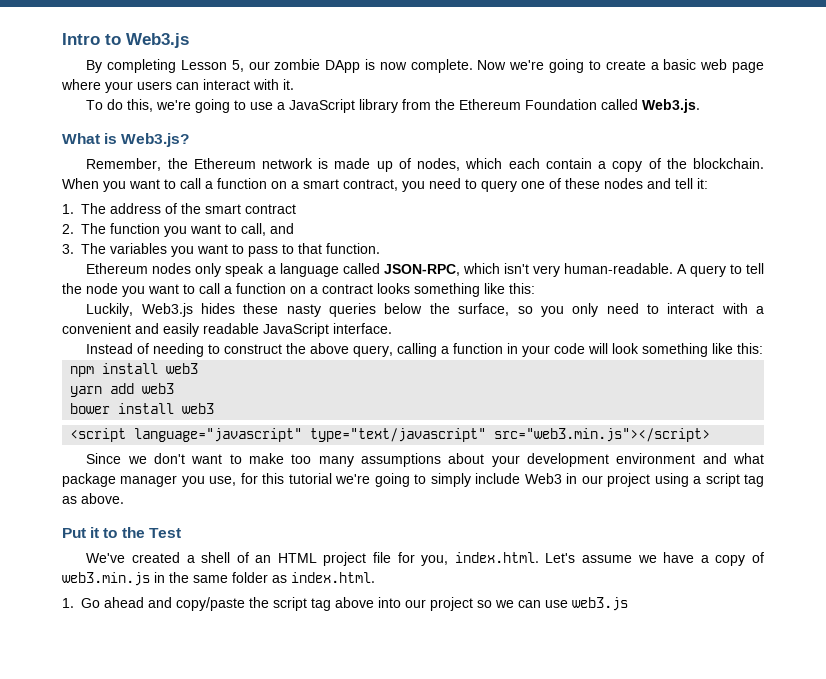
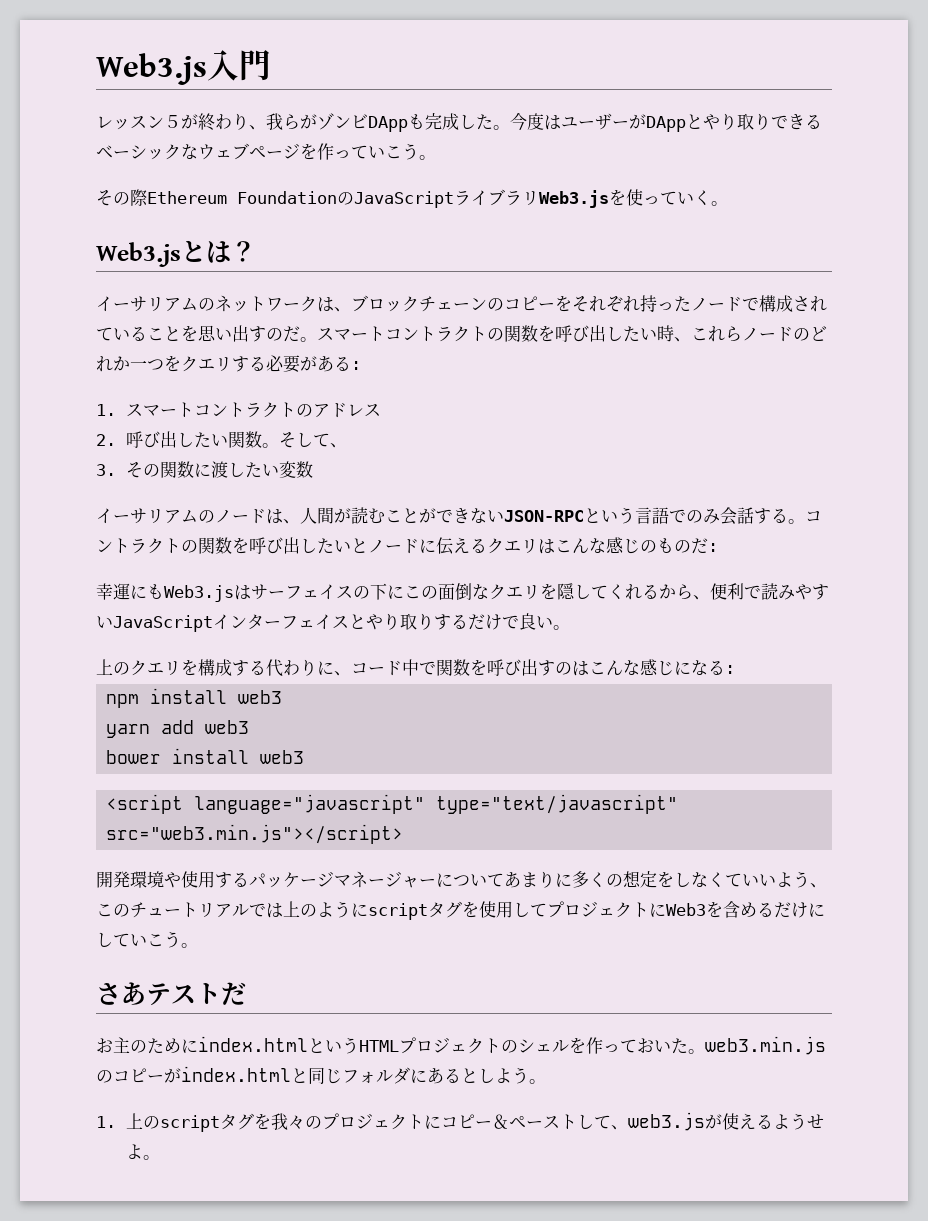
[62,33,189,48] [86,59,765,73] [61,79,294,93] [86,99,701,113] [62,133,190,147] [86,158,764,172] [62,178,708,192] [62,203,296,214] [62,223,294,237] [62,243,380,257] [86,263,765,277] [62,283,535,297] [86,303,764,317] [62,323,392,337] [86,343,764,357] Intro to Web3.js // By completing Lesson 5, our zombie DApp is now complete. Now we're going to create a basic web page where your users can interact with it. // To do this, we're going to use a JavaScript library from the Ethereum Foundation called Web3.js. // What is Web3.js? // Remember, the Ethereum network is made up of nodes, which each contain a copy of the blockchain. When you want to call a function on a smart contract, you need to query one of these nodes and tell it: // 1. The address of the smart contract // 2. The function you want to call, and // 3. The variables you want to pass to that function. // Ethereum nodes only speak a language called JSON-RPC, which isn't very human-readable. A query to tell the node you want to call a function on a contract looks something like this: // Luckily, Web3.js hides these nasty queries below the surface, so you only need to interact with a convenient and easily readable JavaScript interface. // Instead of needing to construct the above query, calling a function in your code will look something like this: -> [96,50,271,85] [96,112,822,132] [96,143,436,160] [96,189,728,208] [96,240,256,267] [96,295,827,312] [96,325,827,342] [96,355,361,373] [96,402,381,418] [96,431,347,448] [96,461,313,478] [96,507,822,525] [96,537,718,555] [96,583,829,602] [96,613,570,632] [96,659,735,677] Web3.js入門 // レッスン５が終わり、我らがゾンビDAppも完成した。今度はユーザーがDAppとやり取りできるベーシックなウェブページを作っていこう。 // その際Ethereum FoundationのJavaScriptライブラリWeb3.jsを使っていく。 // Web3.jsとは？ // イーサリアムのネットワークは、ブロックチェーンのコピーをそれぞれ持ったノードで構成されていることを思い出すのだ。スマートコントラクトの関数を呼び出したい時、これらノードのどれか一つをクエリする必要がある: // 1.スマートコントラクトのアドレス // 2.呼び出したい関数。そして、 // 3.その関数に渡したい変数 // イーサリアムのノードは、人間が読むことができないJSON-RPCという言語でのみ会話する。コントラクトの関数を呼び出したいとノードに伝えるクエリはこんな感じのものだ: // 幸運にもWeb3.jsはサーフェイスの下にこの面倒なクエリを隠してくれるから、便利で読みやすいJavaScriptインターフェイスとやり取りするだけで良い。 // 上のクエリを構成する代わりに、コード中で関数を呼び出すのはこんな感じになる:
[86,453,765,467] [62,473,765,487] [62,493,124,504] [62,527,181,538] [86,552,764,566] [62,572,375,586] [62,597,628,611] Since we don't want to make too many assumptions about your development environment and what package manager you use, for this tutorial we're going to simply include Web3 in our project using a script tag as above. // Put it to the Test // We've created a shell of an HTML project file for you, index.html. Let's assume we have a copy of web3.min.js in the same folder as index.html. // 1. Go ahead and copy/paste the script tag above into our project so we can use web3.js -> [96,871,827,888] [96,901,825,920] [96,931,198,948] [96,982,246,1006] [96,1036,826,1055] [96,1066,546,1084] [96,1112,824,1132] [125,1144,160,1160] 開発環境や使用するパッケージマネージャーについてあまりに多くの想定をしなくていいよう、このチュートリアルでは上のようにscriptタグを使用してプロジェクトにWeb3を含めるだけにしていこう。 // さあテストだ // お主のためにindex.htmlというHTMLプロジェクトのシェルを作っておいた。web3.min.jsのコピーがindex.htmlと同じフォルダにあるとしよう。 // 1.上のscriptタグを我々のプロジェクトにコピー＆ペーストして、web3.jsが使えるようせよ。

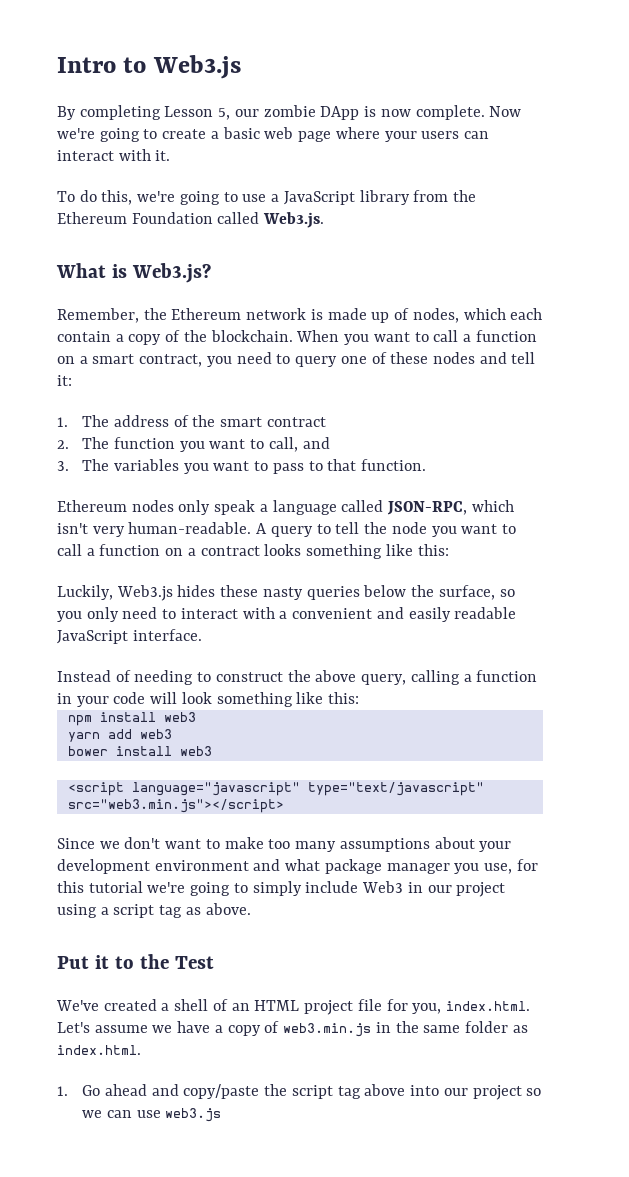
[96,50,271,85] [96,112,822,132] [96,143,436,160] [96,189,728,208] [96,240,256,267] [96,295,827,312] [96,325,827,342] [96,355,361,373] [96,402,381,418] [96,431,347,448] [96,461,313,478] [96,507,822,525] [96,537,718,555] [96,583,829,602] [96,613,570,632] [96,659,735,677] Web3.js入門 // レッスン５が終わり、我らがゾンビDAppも完成した。今度はユーザーがDAppとやり取りできるベーシックなウェブページを作っていこう。 // その際Ethereum FoundationのJavaScriptライブラリWeb3.jsを使っていく。 // Web3.jsとは？ // イーサリアムのネットワークは、ブロックチェーンのコピーをそれぞれ持ったノードで構成されていることを思い出すのだ。スマートコントラクトの関数を呼び出したい時、これらノードのどれか一つをクエリする必要がある: // 1.スマートコントラクトのアドレス // 2.呼び出したい関数。そして、 // 3.その関数に渡したい変数 // イーサリアムのノードは、人間が読むことができないJSON-RPCという言語でのみ会話する。コントラクトの関数を呼び出したいとノードに伝えるクエリはこんな感じのものだ: // 幸運にもWeb3.jsはサーフェイスの下にこの面倒なクエリを隠してくれるから、便利で読みやすいJavaScriptインターフェイスとやり取りするだけで良い。 // 上のクエリを構成する代わりに、コード中で関数を呼び出すのはこんな感じになる: -> [57,55,241,79] [57,105,522,120] [57,127,489,142] [57,149,171,161] [57,190,476,205] [57,212,325,228] [56,263,211,283] [57,308,543,323] [57,330,537,345] [57,352,536,367] [57,375,72,386] [57,415,326,427] [57,437,330,452] [57,459,427,474] [57,500,514,515] [57,522,516,537] [57,544,449,559] [57,585,515,601] [57,607,517,622] [57,629,202,644] [57,670,538,685] [57,692,360,707] Intro to Web3.js // By completing Lesson 5, our zombie DApp is now complete. Now we're going to create a basic web page where your users can interact with it. // To do this, we're going to use a JavaScript library from the Ethereum Foundation called Web3.js. // What is Web3.js? // Remember, the Ethereum network is made up of nodes, which each contain a copy of the blockchain. When you want to call a function on a smart contract, you need to query one of these nodes and tell it: // 1. The address of the smart contract // 2. The function you want to call, and // 3. The variables you want to pass to that function. // Ethereum nodes only speak a language called JSON-RPC, which isn't very human-readable. A query to tell the node you want to call a function on a contract looks something like this: // Luckily, Web3.js hides these nasty queries below the surface, so you only need to interact with a convenient and easily readable JavaScript interface. // Instead of needing to construct the above query, calling a function in your code will look something like this:
[96,871,827,888] [96,901,825,920] [96,931,198,948] [96,982,246,1006] [96,1036,826,1055] [96,1066,546,1084] [96,1112,824,1132] [125,1144,160,1160] 開発環境や使用するパッケージマネージャーについてあまりに多くの想定をしなくていいよう、このチュートリアルでは上のようにscriptタグを使用してプロジェクトにWeb3を含めるだけにしていこう。 // さあテストだ // お主のためにindex.htmlというHTMLプロジェクトのシェルを作っておいた。web3.min.jsのコピーがindex.htmlと同じフォルダにあるとしよう。 // 1.上のscriptタグを我々のプロジェクトにコピー＆ペーストして、web3.jsが使えるようせよ。 -> [57,837,512,852] [57,859,538,874] [57,881,506,897] [57,903,251,918] [57,954,214,969] [56,999,530,1015] [57,1021,528,1037] [57,1045,141,1055] [57,1084,542,1100] [82,1108,222,1122] Since we don't want to make too many assumptions about your development environment and what package manager you use, for this tutorial we're going to simply include Web3 in our project using a script tag as above. // Put it to the Test // We've created a shell of an HTML project file for you, index.html. Let's assume we have a copy of web3.min.js in the same folder as index.html. // 1. Go ahead and copy/paste the script tag above into our project so we can use web3.js

